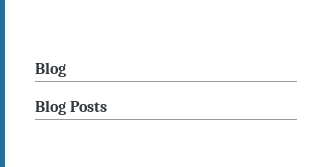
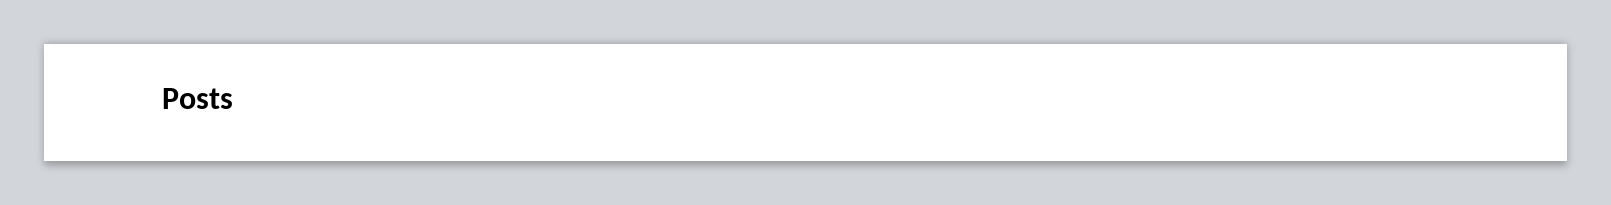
[35,62,66,77] [35,100,66,115] Blog // Blog -> (162, 98) none

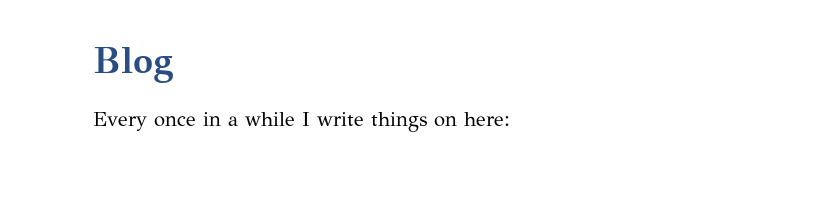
[162,88,233,109] Posts -> [93,47,173,83] [93,112,510,132] Blog // Every once in a while I write things on here:

